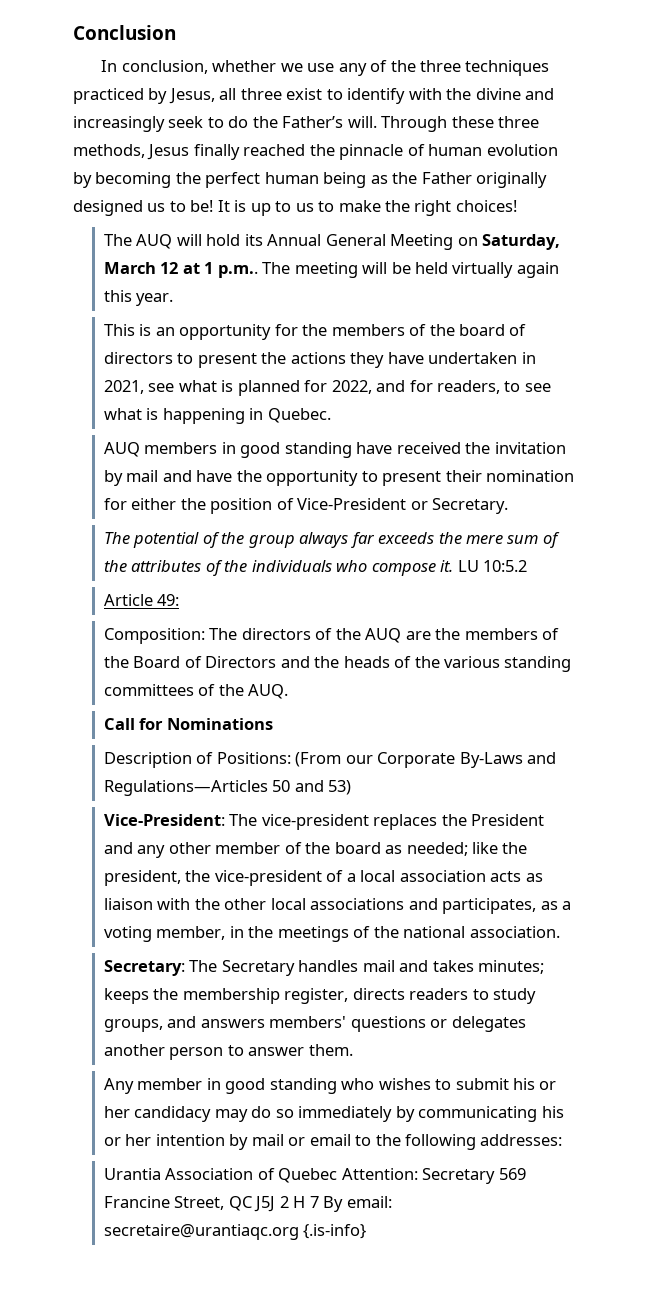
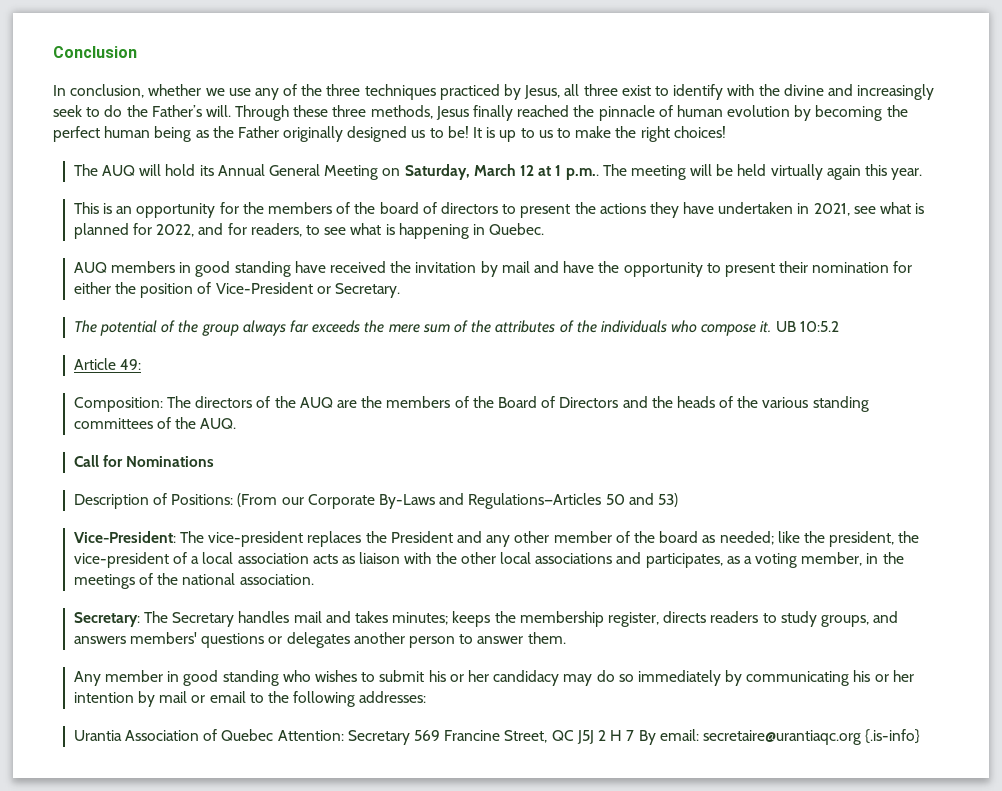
[457,560,479,572] LU -> [775,321,796,332] UB

